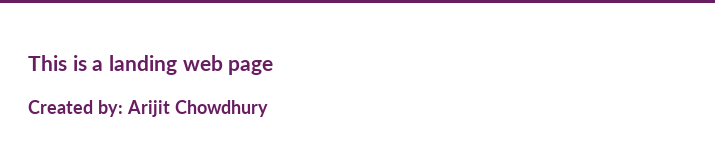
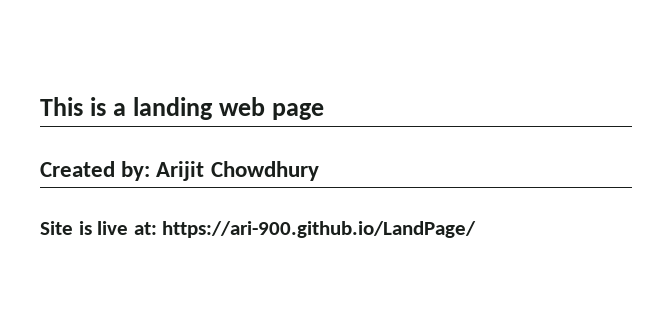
(268, 108) none -> [40,221,477,238] // Site is live at: https://ari-900.github.io/LandPage/

